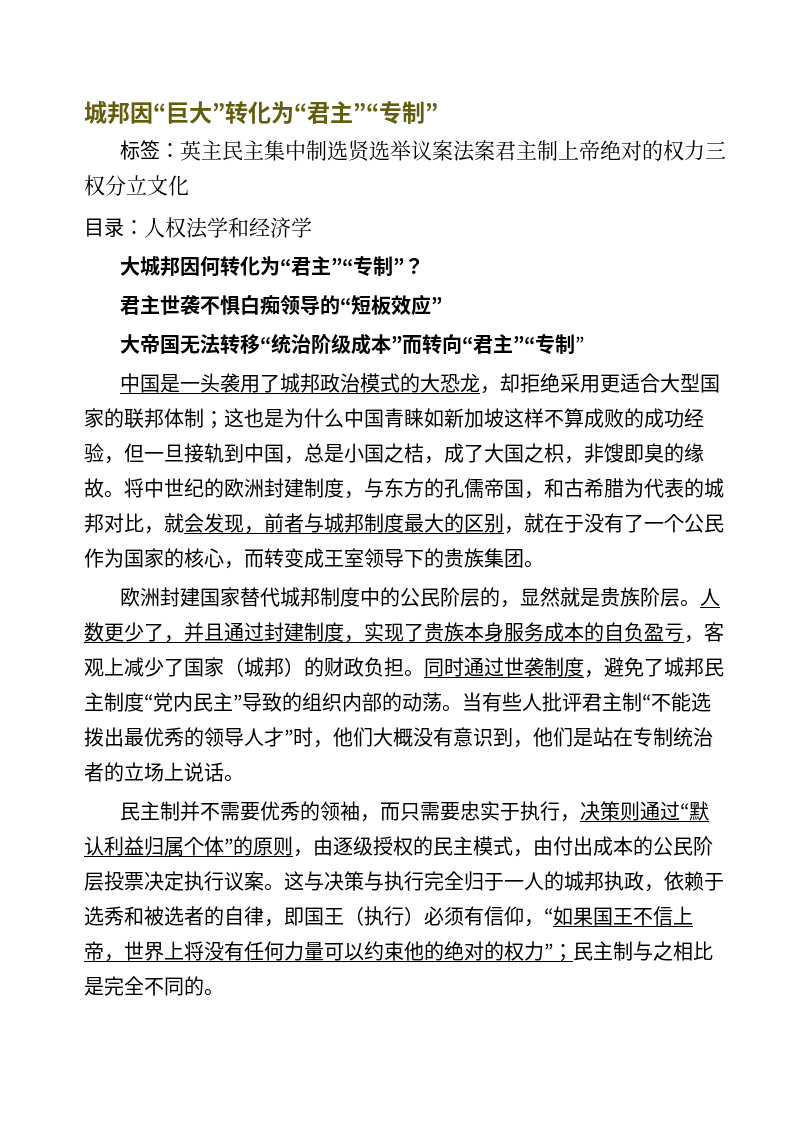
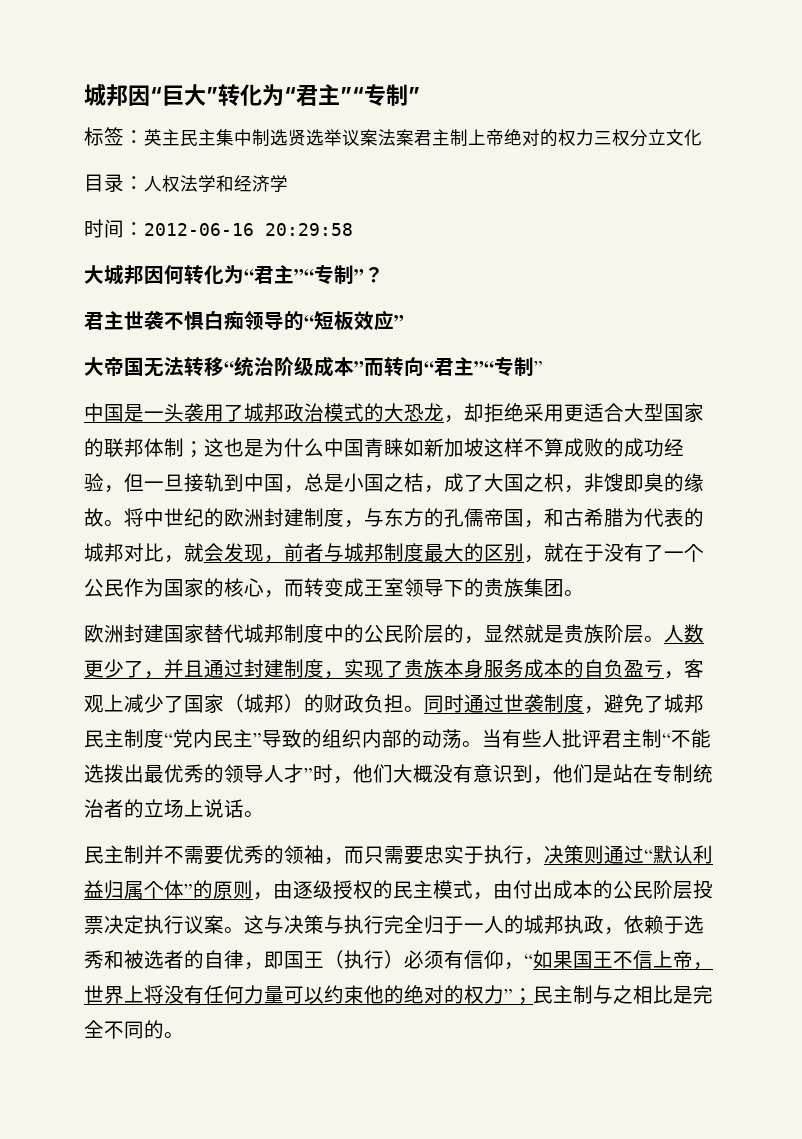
(312, 227) none -> [84,219,353,238] // 时间：2012-06-16 20:29:58

